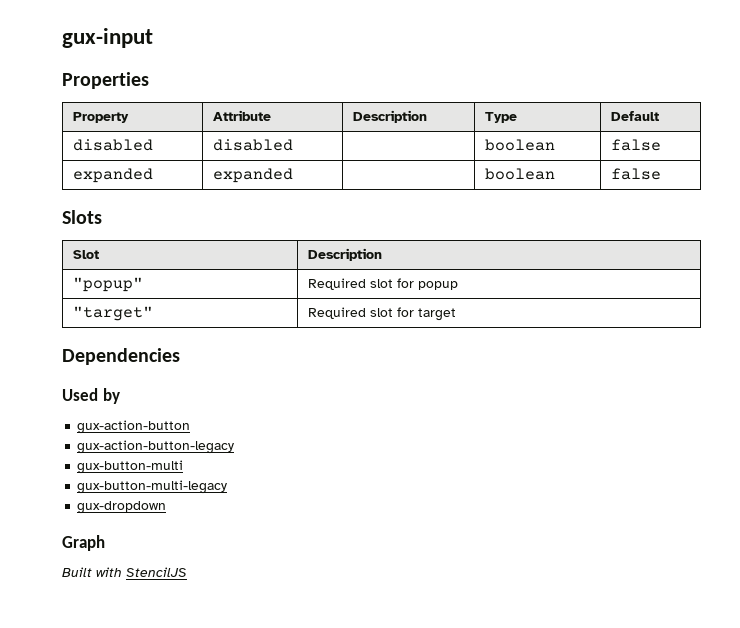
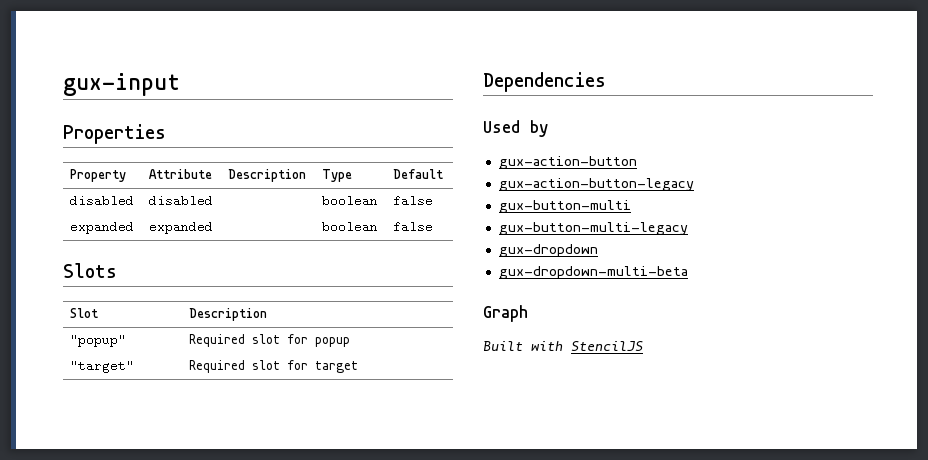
(167, 507) none -> [498,266,688,279] // gux-dropdown-multi-beta

